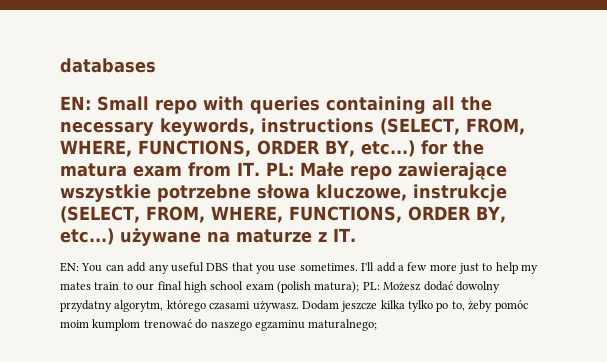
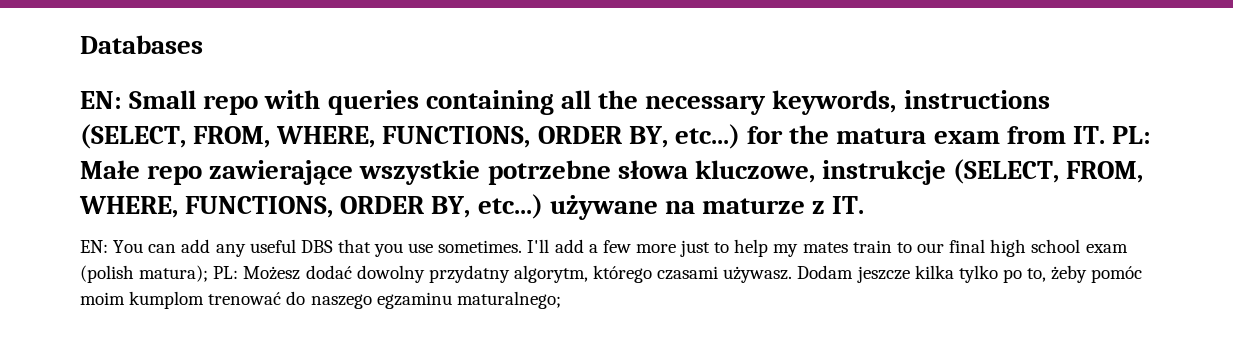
[60,58,156,73] databases -> [80,35,203,54] Databases

